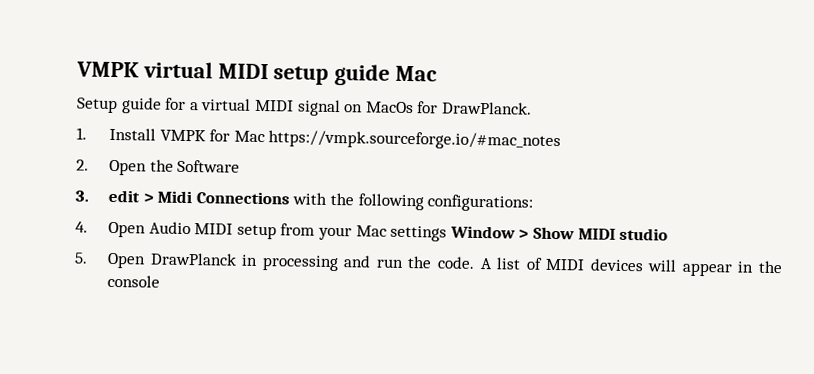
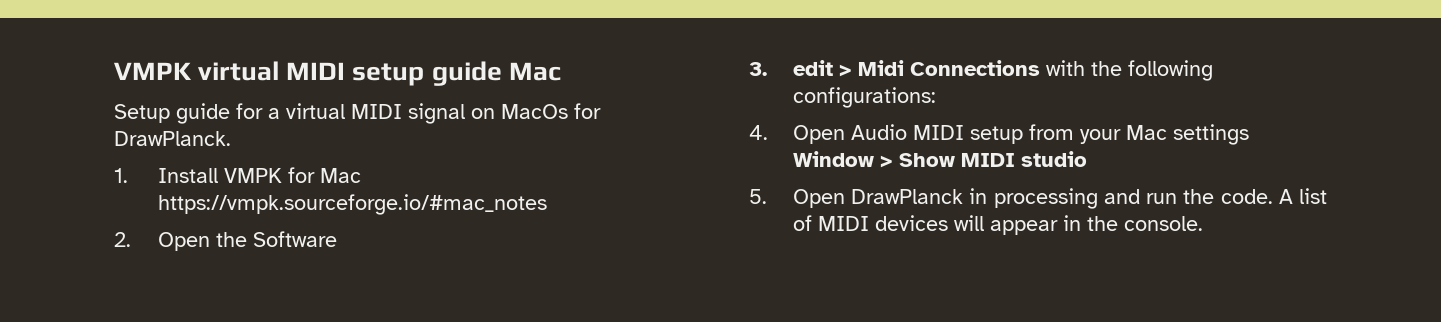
[107,274,161,288] console -> [1123,216,1203,231] console.

